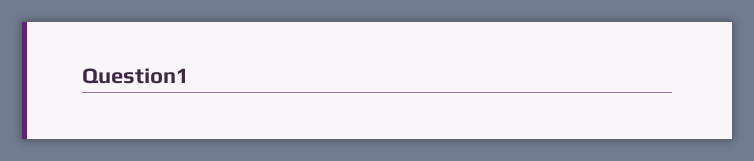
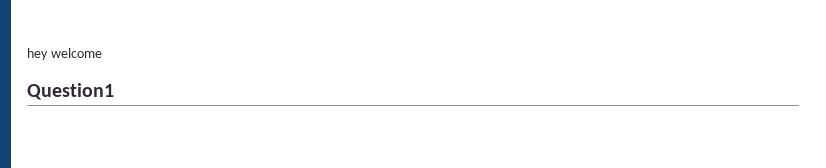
(82, 76) none -> [27,48,102,60] hey welcome //

